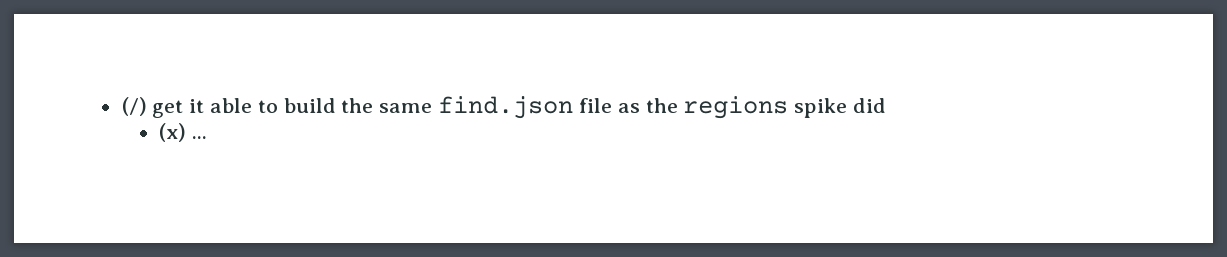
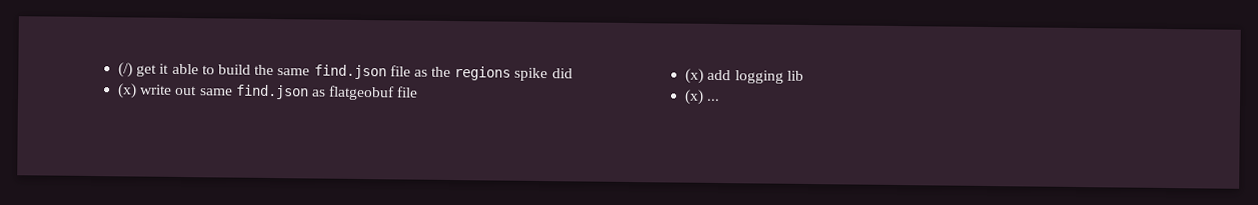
(886, 105) none -> [118,83,419,101] [685,68,804,84] // (x) write out same find.json as flatgeobuf file // (x) add logging lib

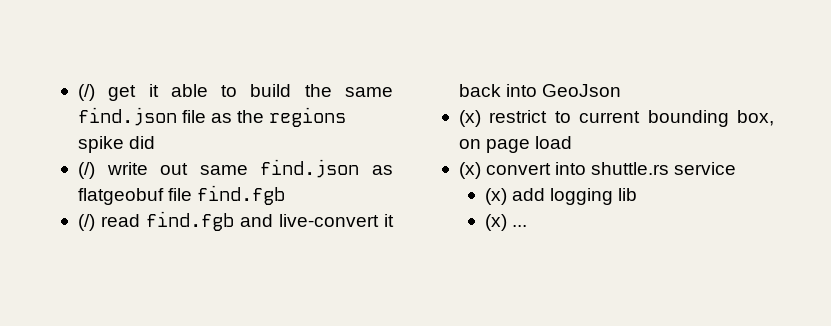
[118,83,138,99] (x) -> [77,162,95,179] (/)
(419, 92) none -> [197,185,286,205] [77,211,394,231] [458,84,622,97] [458,110,774,127] [458,136,573,153] [458,162,737,179] find.fgb // (/) read find.fgb and live-convert it back into GeoJson // (x) restrict to current bounding box, on page load // (x) convert into shuttle.rs service

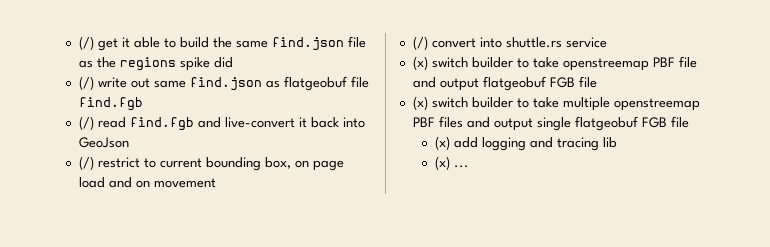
[458,110,481,127] (x) -> [78,156,94,170] (/)
[458,162,481,179] // (x) -> [108,177,216,188] [412,36,428,50] and on movement // (/)
(737, 168) none -> [412,56,697,71] [412,76,597,91] [412,96,700,111] [412,116,689,131] // (x) switch builder to take openstreemap PBF file and output flatgeobuf FGB file // (x) switch builder to take multiple openstreemap PBF files and output single flatgeobuf FGB file
(613, 196) none -> [530,137,600,151] and tracing

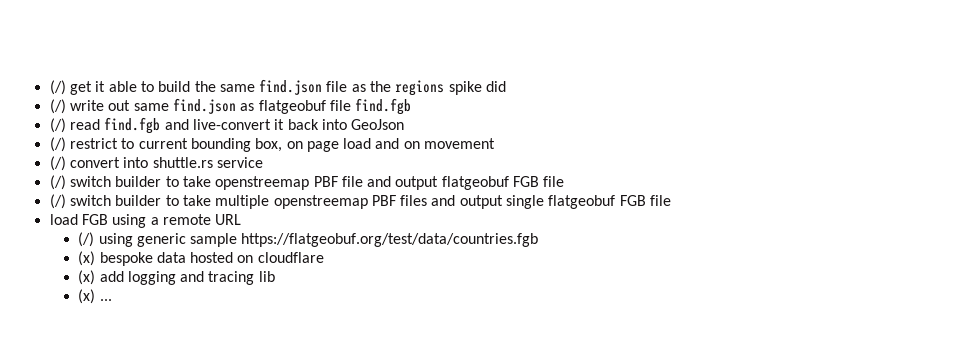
[412,56,428,70] (x) -> [49,175,66,190] (/)
[412,96,428,110] (x) -> [49,194,66,209] (/)
(689, 122) none -> [49,214,242,228] [78,232,539,247] [78,251,324,266] // load FGB using a remote URL // (/) using generic sample https://flatgeobuf.org/test/data/countries.fgb // (x) bespoke data hosted on cloudflare

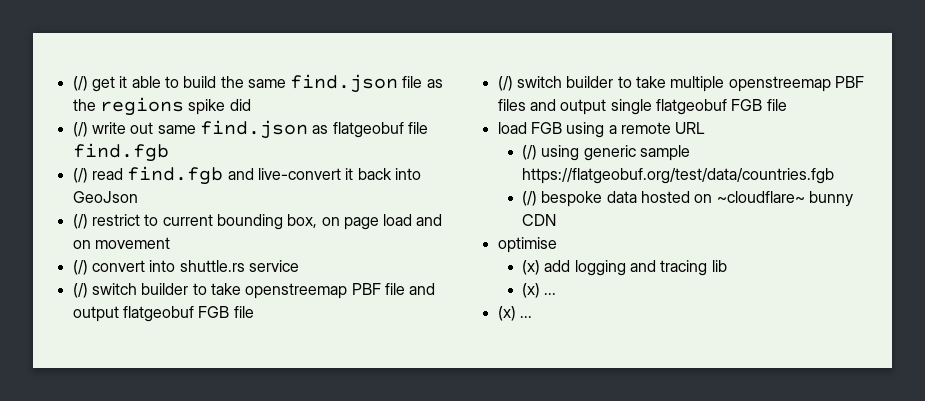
[78,251,96,266] (x) -> [521,191,537,206] (/)
[257,252,324,263] cloudflare -> [716,191,853,207] [521,214,556,226] [497,237,557,253] ~cloudflare~ bunny CDN // optimise
(112, 300) none -> [497,306,532,321] // (x) ...

